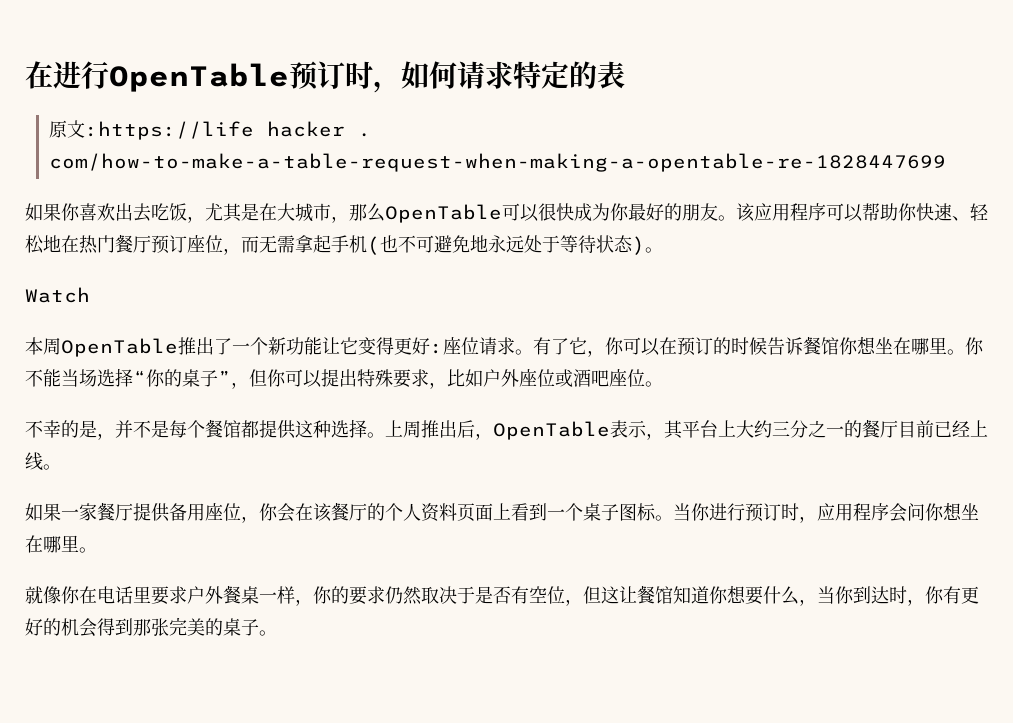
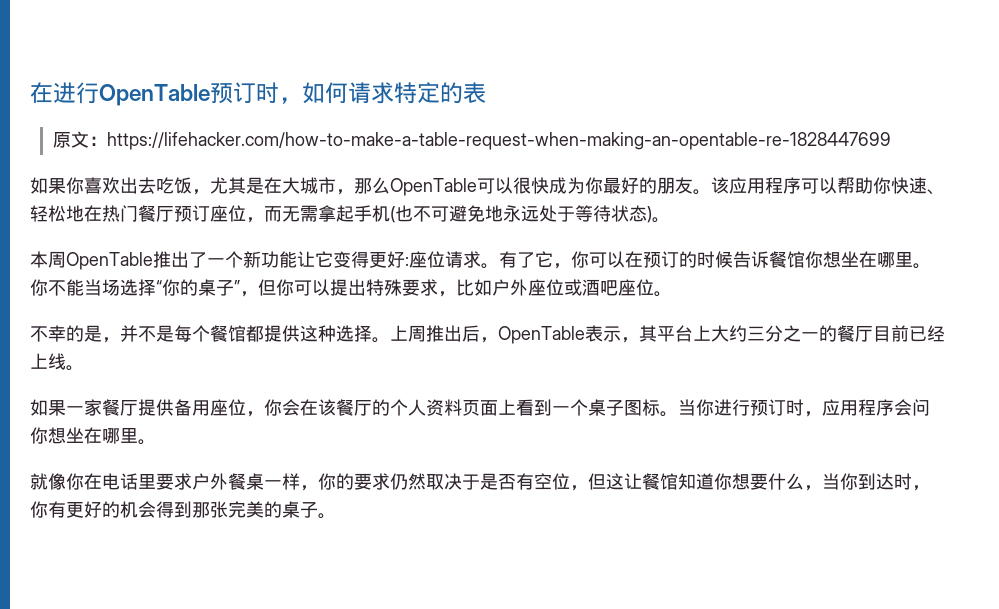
[84,121,371,140] [48,153,946,172] :https://life hacker . com/how-to-make-a-table-request-when-making-a-opentable-re-1828447699 -> [88,132,891,150] ：https://lifehacker.com/how-to-make-a-table-request-when-making-an-opentable-re-1828447699
[25,287,90,303] // Watch -> (670, 220) none

